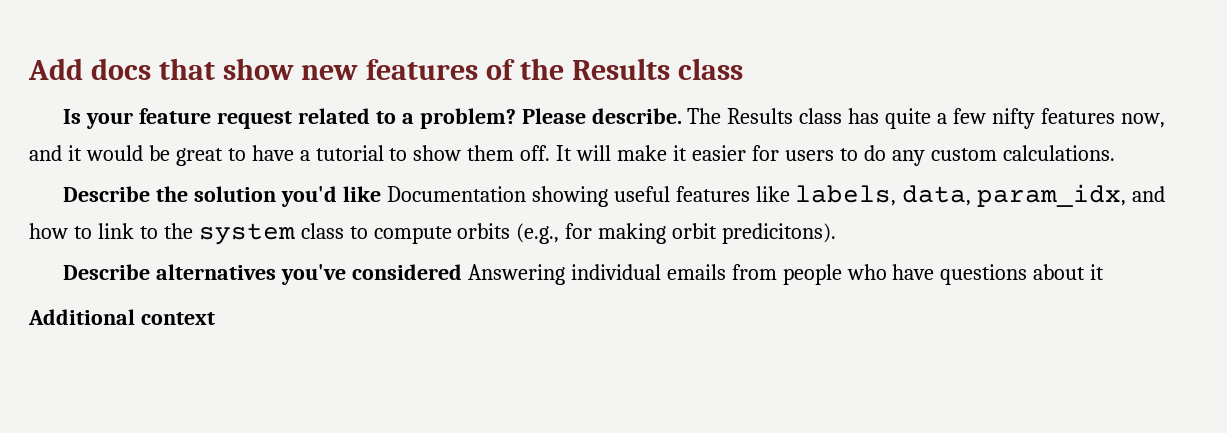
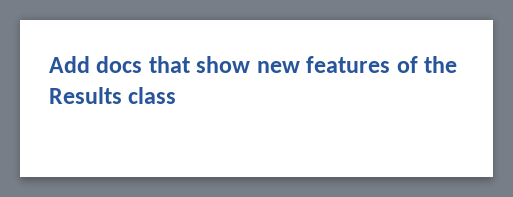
[63,108,1165,129] [29,145,1115,166] [63,184,1166,207] [29,223,837,245] [63,264,1105,285] [28,309,215,325] // Is your feature request related to a problem? Please describe. The Results class has quite a few nifty features now, and it would be great to have a tutorial to show them off. It will make it easier for users to do any custom calculations. // Describe the solution you'd like Documentation showing useful features like labels, data, param_idx, and how to link to the system class to compute orbits (e.g., for making orbit predicitons). // Describe alternatives you've considered Answering individual emails from people who have questions about it // Additional context -> (177, 95) none

